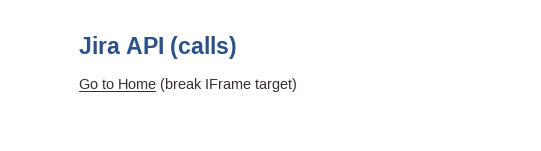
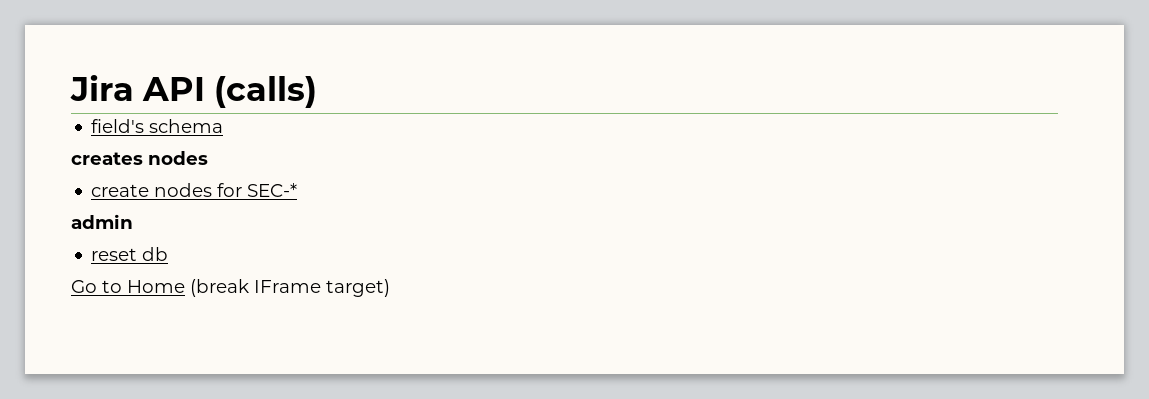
(238, 47) none -> [91,119,224,133] [71,151,208,165] [91,183,298,197] [71,214,133,229] [91,247,169,261] // field's schema // creates nodes // create nodes for SEC-* // admin // reset db

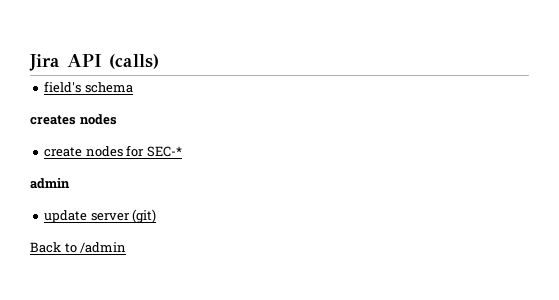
[91,247,169,261] [71,279,390,297] reset db // Go to Home (break IFrame target) -> [44,209,157,223] [30,242,127,253] update server (git) // Back to /admin

